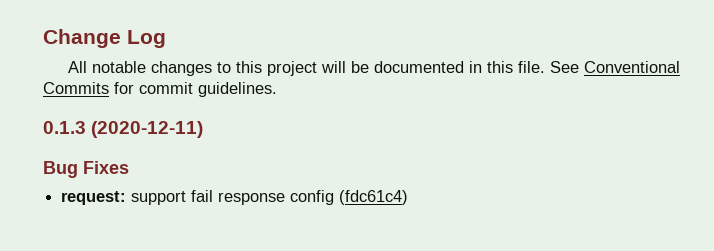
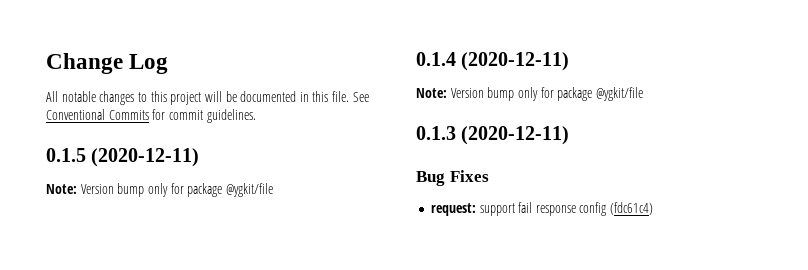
(277, 89) none -> [46,148,200,167] [46,183,273,197] [416,52,570,71] [416,87,643,101] // 0.1.5 (2020-12-11) // Note: Version bump only for package @ygkit/file // 0.1.4 (2020-12-11) // Note: Version bump only for package @ygkit/file

